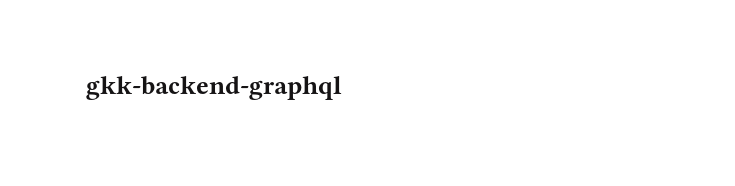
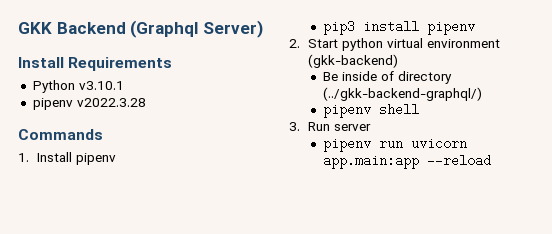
[86,76,342,100] gkk-backend-graphql -> [18,20,263,38] [18,57,173,71] [32,80,124,93] [32,98,146,110] [18,129,103,140] [18,152,117,165] [322,20,475,35] [289,38,501,51] [308,54,399,68] [322,71,452,84] [322,87,482,101] [322,103,419,118] [289,122,372,131] [322,137,467,152] [322,154,491,169] GKK Backend (Graphql Server) // Install Requirements // Python v3.10.1 // pipenv v2022.3.28 // Commands // 1. Install pipenv // pip3 install pipenv // 2. Start python virtual environment (gkk-backend) // Be inside of directory (../gkk-backend-graphql/) // pipenv shell // 3. Run server // pipenv run uvicorn app.main:app --reload

